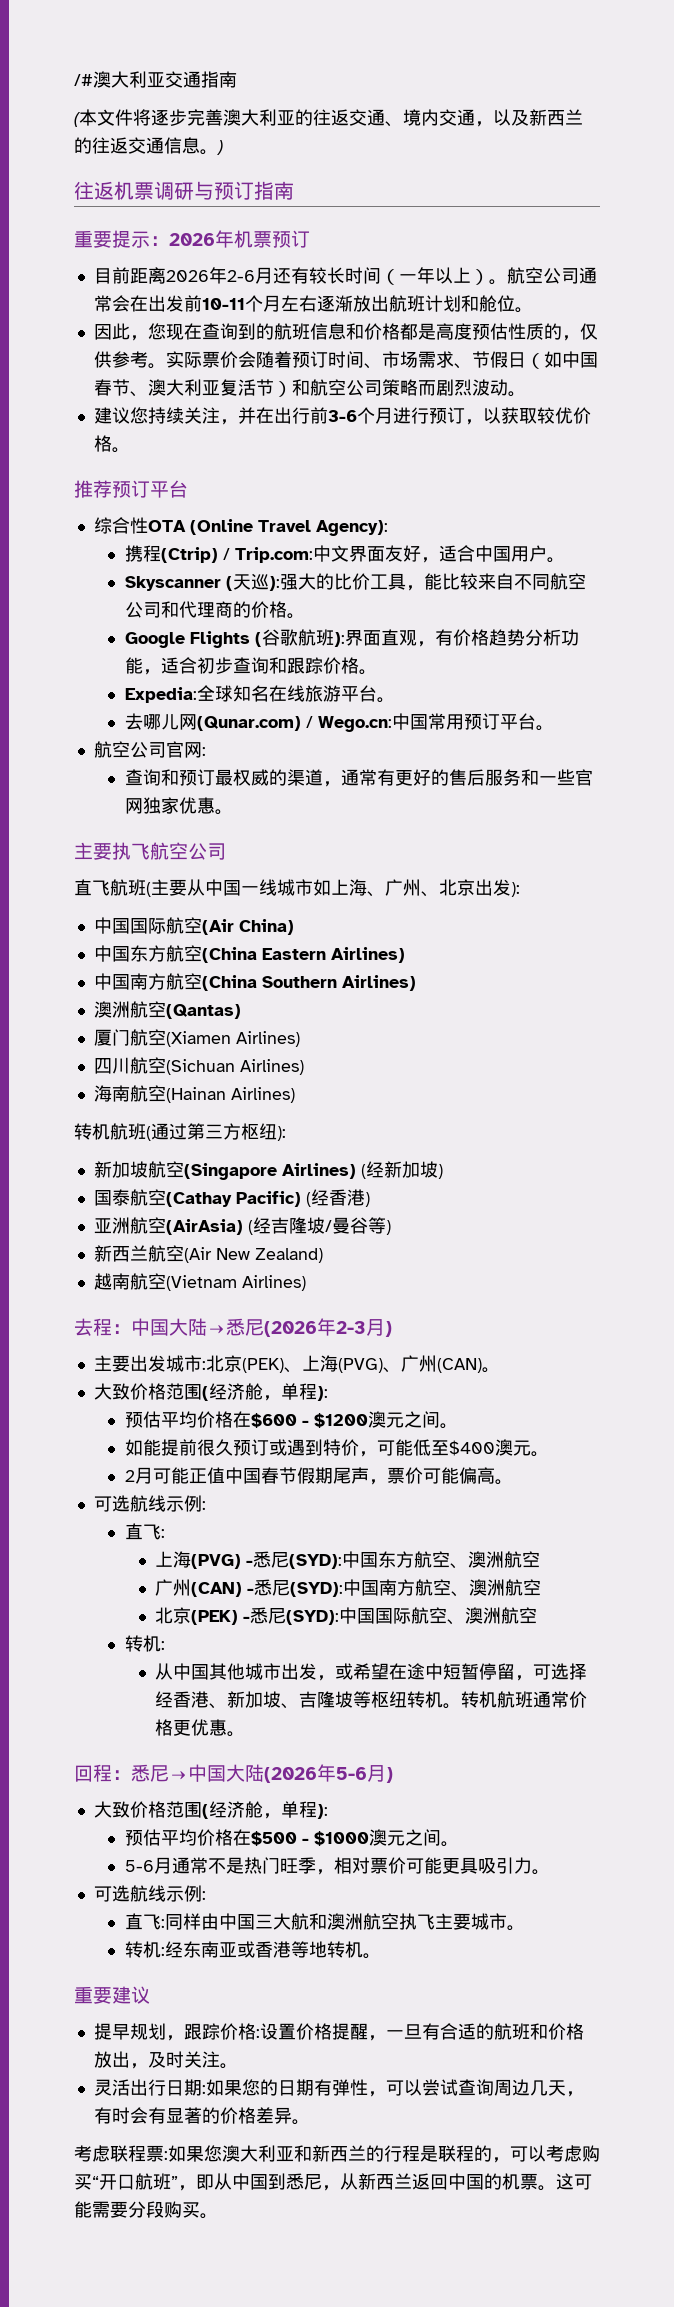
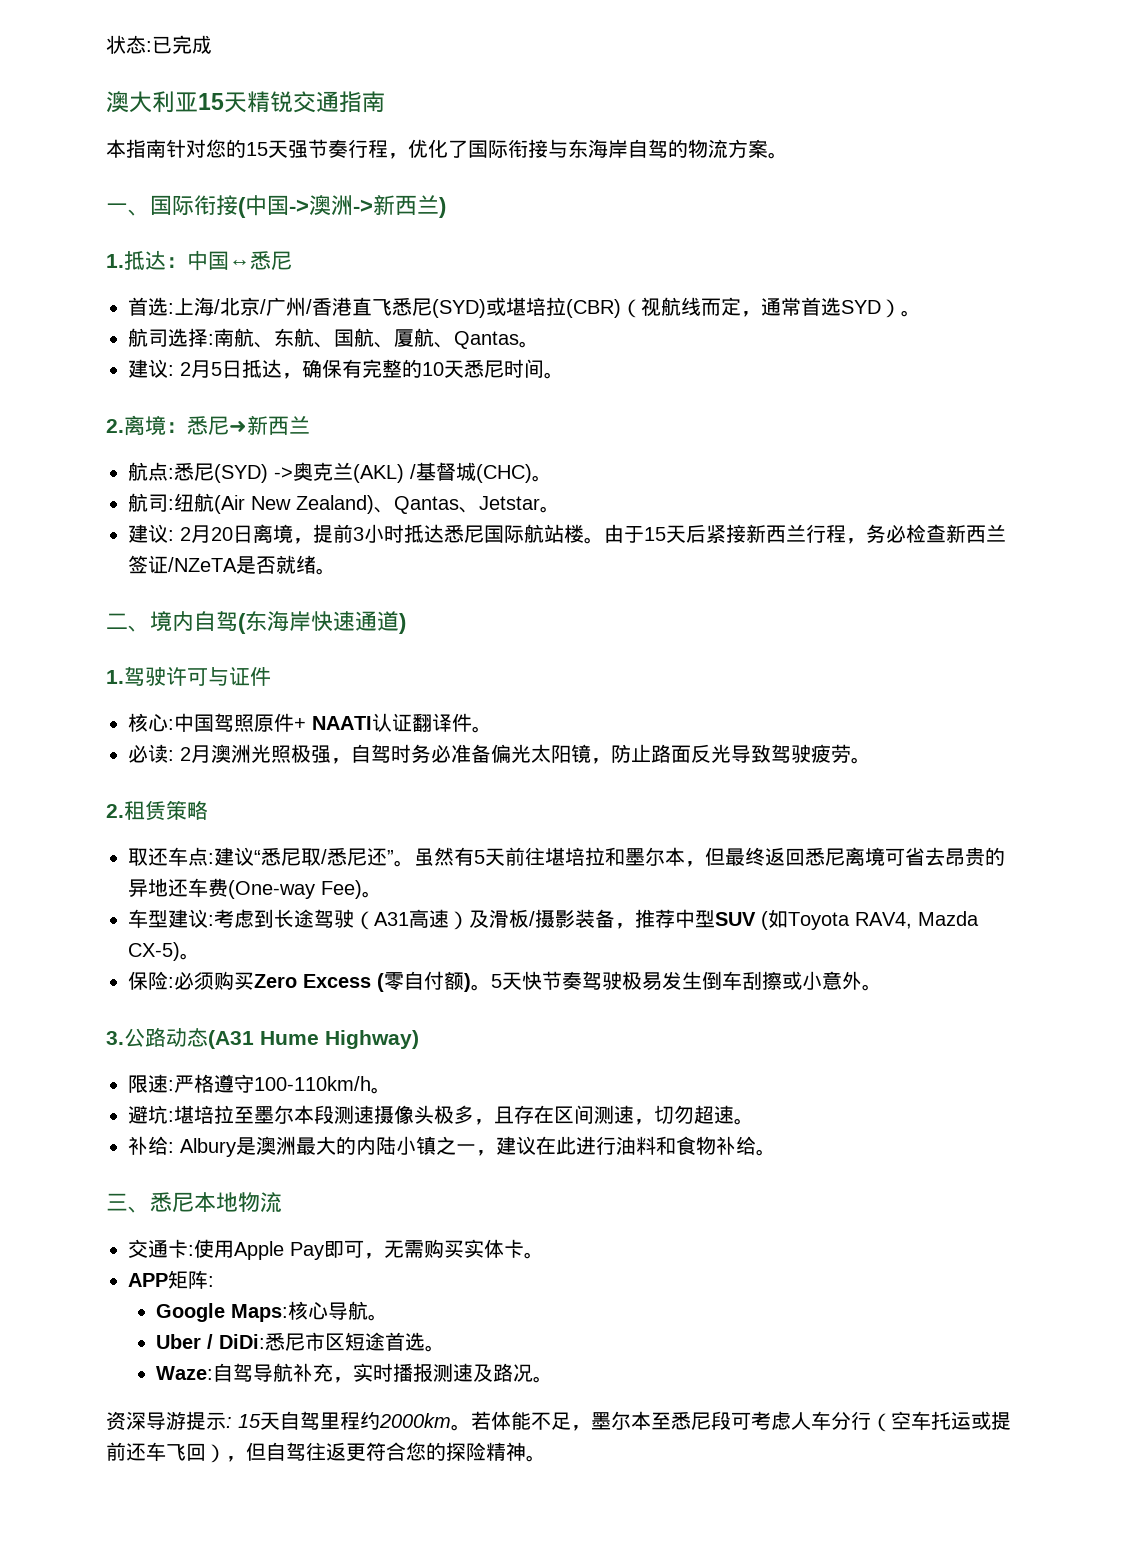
[74,71,237,88] [74,109,583,127] [74,137,223,155] [74,181,294,200] [74,230,310,248] [93,267,597,285] [93,295,533,313] [93,323,598,341] [93,351,598,369] [93,379,526,397] [93,407,591,425] [93,435,130,453] [74,480,188,498] [93,517,388,536] [124,545,565,563] [124,573,586,591] [124,601,305,619] [124,629,579,648] [124,657,377,675] [124,685,395,703] [124,713,554,732] [93,741,206,758] [124,769,593,787] [124,797,233,815] [74,842,226,860] [74,879,520,897] [93,917,294,935] [93,945,405,963] [93,973,416,991] [93,1001,241,1019] [93,1029,300,1047] [93,1057,304,1075] [93,1085,295,1103] [74,1123,286,1141] [93,1161,443,1180] [93,1189,370,1207] [93,1217,391,1235] [93,1245,323,1263] [93,1273,306,1291] [74,1318,392,1337] [93,1355,500,1373] [93,1383,328,1401] [124,1411,458,1429] [124,1439,549,1457] [124,1467,513,1485] [93,1495,206,1512] [124,1523,165,1540] [155,1551,541,1569] [155,1579,542,1597] [155,1607,538,1625] [124,1635,165,1652] [155,1663,588,1681] [155,1691,588,1709] [155,1719,246,1737] [74,1764,393,1783] [93,1801,328,1819] [124,1829,459,1847] [124,1857,550,1875] [93,1885,206,1902] [124,1913,525,1931] [124,1941,381,1959] [74,1986,150,2004] [93,2023,584,2041] [93,2051,238,2069] [93,2079,584,2097] [93,2107,310,2125] [74,2145,600,2163] [74,2173,592,2191] [74,2201,200,2218] /#澳大利亚交通指南 // (本文件将逐步完善澳大利亚的往返交通、境内交通，以及新西兰的往返交通信息。) // 往返机票调研与预订指南 // 重要提示：2026年机票预订 // 目前距离2026年2-6月还有较长时间（一年以上）。航空公司通常会在出发前10-11个月左右逐渐放出航班计划和舱位。 // 因此，您现在查询到的航班信息和价格都是高度预估性质的，仅供参考。实际票价会随着预订时间、市场需求、节假日（如中国春节、澳大利亚复活节）和航空公司策略而剧烈波动。 // 建议您持续关注，并在出行前3-6个月进行预订，以获取较优价格。 // 推荐预订平台 // 综合性OTA (Online Travel Agency): // 携程(Ctrip) / Trip.com:中文界面友好，适合中国用户。 // Skyscanner (天巡):强大的比价工具，能比较来自不同航空公司和代理商的价格。 // Google Flights (谷歌航班):界面直观，有价格趋势分析功能，适合初步查询和跟踪价格。 // Expedia:全球知名在线旅游平台。 // 去哪儿网(Qunar.com) / Wego.cn:中国常用预订平台。 // 航空公司官网: // 查询和预订最权威的渠道，通常有更好的售后服务和一些官网独家优惠。 // 主要执飞航空公司 // 直飞航班(主要从中国一线城市如上海、广州、北京出发): // 中国国际航空(Air China) // 中国东方航空(China Eastern Airlines) // 中国南方航空(China Southern Airlines) // 澳洲航空(Qantas) // 厦门航空(Xiamen Airlines) // 四川航空(Sichuan Airlines) // 海南航空(Hainan Airlines) // 转机航班(通过第三方枢纽): // 新加坡航空(Singapore Airlines) (经新加坡) // 国泰航空(Cathay Pacific) (经香港) // 亚洲航空(AirAsia) (经吉隆坡/曼谷等) // 新西兰航空(Air New Zealand) // 越南航空(Vietnam Airlines) // 去程：中国大陆→悉尼(2026年2-3月) // 主要出发城市:北京(PEK)、上海(PVG)、广州(CAN)。 // 大致价格范围(经济舱，单程): // 预估平均价格在$600 - $1200澳元之间。 // 如能提前很久预订或遇到特价，可能低至$400澳元。 // 2月可能正值中国春节假期尾声，票价可能偏高。 // 可选航线示例: // 直飞: // 上海(PVG) -悉尼(SYD):中国东方航空、澳洲航空 // 广州(CAN) -悉尼(SYD):中国南方航空、澳洲航空 // 北京(PEK) -悉尼(SYD):中国国际航空、澳洲航空 // 转机: // 从中国其他城市出发，或希望在途中短暂停留，可选择经香港、新加坡、吉隆坡等枢纽转机。转机航班通常价格更优惠。 // 回程：悉尼→中国大陆(2026年5-6月) // 大致价格范围(经济舱，单程): // 预估平均价格在$500 - $1000澳元之间。 // 5-6月通常不是热门旺季，相对票价可能更具吸引力。 // 可选航线示例: // 直飞:同样由中国三大航和澳洲航空执飞主要城市。 // 转机:经东南亚或香港等地转机。 // 重要建议 // 提早规划，跟踪价格:设置价格提醒，一旦有合适的航班和价格放出，及时关注。 // 灵活出行日期:如果您的日期有弹性，可以尝试查询周边几天，有时会有显著的价格差异。 // 考虑联程票:如果您澳大利亚和新西兰的行程是联程的，可以考虑购买“开口航班”，即从中国到悉尼，从新西兰返回中国的机票。这可能需要分段购买 -> [106,35,212,54] [106,91,385,113] [106,139,788,159] [106,195,446,218] [106,250,292,271] [128,297,921,318] [128,328,539,349] [128,359,564,379] [106,415,310,436] [128,462,552,483] [128,493,560,514] [128,524,1006,544] [128,555,336,575] [106,611,406,634] [106,666,271,686] [128,713,492,733] [128,744,871,764] [106,800,208,821] [128,847,1005,867] [128,878,382,899] [128,909,979,930] [128,942,200,961] [128,971,882,992] [106,1027,419,1049] [128,1074,391,1094] [128,1105,754,1125] [128,1136,776,1157] [106,1192,282,1213] [128,1239,544,1260] [128,1270,214,1289] [156,1301,389,1322] [156,1332,446,1352] [156,1363,554,1383] [106,1411,1011,1432] [106,1442,526,1463] 状态:已完成 // 澳大利亚15天精锐交通指南 // 本指南针对您的15天强节奏行程，优化了国际衔接与东海岸自驾的物流方案。 // 一、国际衔接(中国->澳洲->新西兰) // 1.抵达：中国↔悉尼 // 首选:上海/北京/广州/香港直飞悉尼(SYD)或堪培拉(CBR)（视航线而定，通常首选SYD）。 // 航司选择:南航、东航、国航、厦航、Qantas。 // 建议: 2月5日抵达，确保有完整的10天悉尼时间。 // 2.离境：悉尼➜新西兰 // 航点:悉尼(SYD) ->奥克兰(AKL) /基督城(CHC)。 // 航司:纽航(Air New Zealand)、Qantas、Jetstar。 // 建议: 2月20日离境，提前3小时抵达悉尼国际航站楼。由于15天后紧接新西兰行程，务必检查新西兰签证/NZeTA是否就绪。 // 二、境内自驾(东海岸快速通道) // 1.驾驶许可与证件 // 核心:中国驾照原件+ NAATI认证翻译件。 // 必读: 2月澳洲光照极强，自驾时务必准备偏光太阳镜，防止路面反光导致驾驶疲劳。 // 2.租赁策略 // 取还车点:建议“悉尼取/悉尼还”。虽然有5天前往堪培拉和墨尔本，但最终返回悉尼离境可省去昂贵的异地还车费(One-way Fee)。 // 车型建议:考虑到长途驾驶（A31高速）及滑板/摄影装备，推荐中型SUV (如Toyota RAV4, Mazda CX-5)。 // 保险:必须购买Zero Excess (零自付额)。5天快节奏驾驶极易发生倒车刮擦或小意外。 // 3.公路动态(A31 Hume Highway) // 限速:严格遵守100-110km/h。 // 避坑:堪培拉至墨尔本段测速摄像头极多，且存在区间测速，切勿超速。 // 补给: Albury是澳洲最大的内陆小镇之一，建议在此进行油料和食物补给。 // 三、悉尼本地物流 // 交通卡:使用Apple Pay即可，无需购买实体卡。 // APP矩阵: // Google Maps:核心导航。 // Uber / DiDi:悉尼市区短途首选。 // Waze:自驾导航补充，实时播报测速及路况。 // 资深导游提示: 15天自驾里程约2000km。若体能不足，墨尔本至悉尼段可考虑人车分行（空车托运或提前还车飞回），但自驾往返更符合您的探险精神

